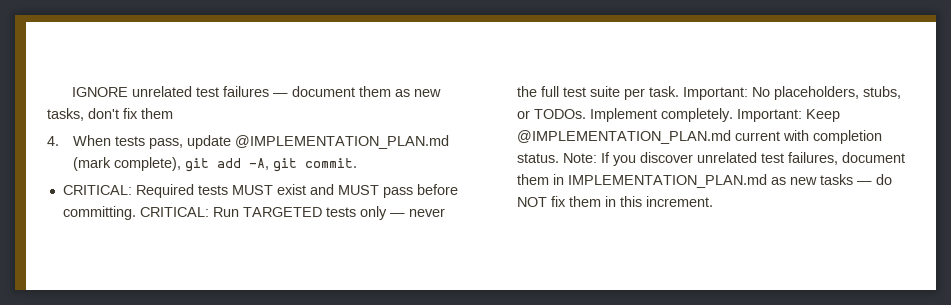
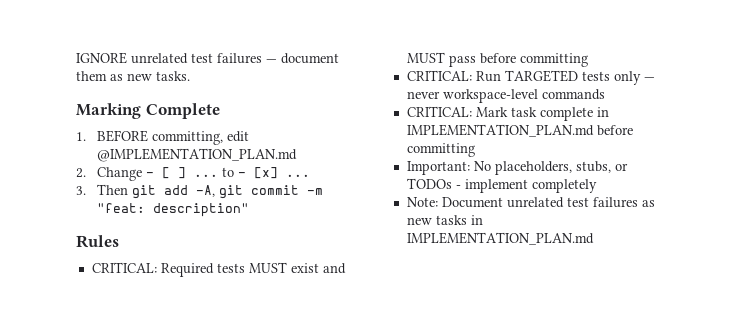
[47,108,173,121] [47,135,450,149] [73,157,358,172] tasks, don't fix them // 4. When tests pass, update @IMPLEMENTATION_PLAN.md (mark complete), git add -A, git commit. -> [156,71,190,81] [76,103,220,119] [76,130,250,145] [97,148,298,162] [76,167,311,181] [76,184,324,199] [97,203,250,217] [76,235,119,248] tasks. // Marking Complete // 1. BEFORE committing, edit @IMPLEMENTATION_PLAN.md // 2. Change - [ ] ... to - [x] ... // 3. Then git add -A, git commit -m "feat: description" // Rules
[62,206,136,220] committing. -> [519,53,588,67] committing //
[516,86,679,100] the full test suite per task. -> [442,89,605,103] [406,106,609,121] [406,124,633,137] [406,143,475,157] workspace-level commands // CRITICAL: Mark task complete in IMPLEMENTATION_PLAN.md before committing //
[533,108,840,122] [516,130,882,144] [516,152,905,166] [516,174,892,188] [516,196,713,207] TODOs. Implement completely. Important: Keep @IMPLEMENTATION_PLAN.md current with completion status. Note: If you discover unrelated test failures, document them in IMPLEMENTATION_PLAN.md as new tasks — do NOT fix them in this increment. -> [406,178,597,193] [406,197,655,208] [406,215,483,225] [406,232,594,245] TODOs - implement completely // Note: Document unrelated test failures as new tasks in IMPLEMENTATION_PLAN.md

